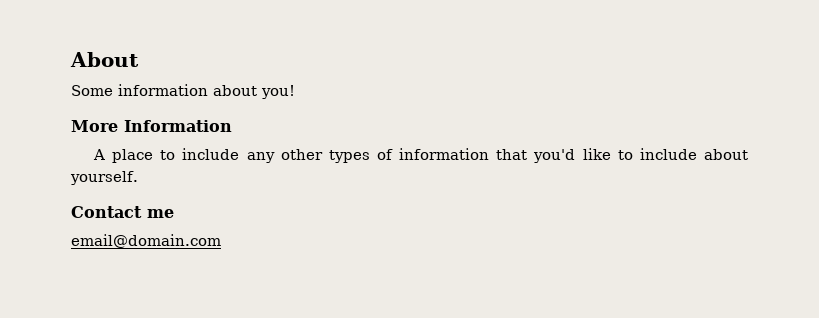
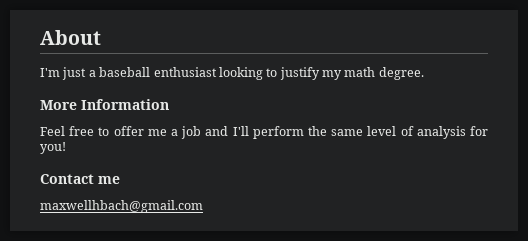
[71,84,295,99] [71,120,232,132] [92,148,748,163] [70,171,138,185] Some information about you! // More Information // A place to include any other types of information that you'd like to include about yourself. -> [40,67,424,80] [40,99,169,110] [40,126,488,139] [40,142,66,154] I'm just a baseball enthusiast looking to justify my math degree. // More Information // Feel free to offer me a job and I'll perform the same level of analysis for you!
[71,234,221,248] email@domain.com -> [40,200,203,213] maxwellhbach@gmail.com

